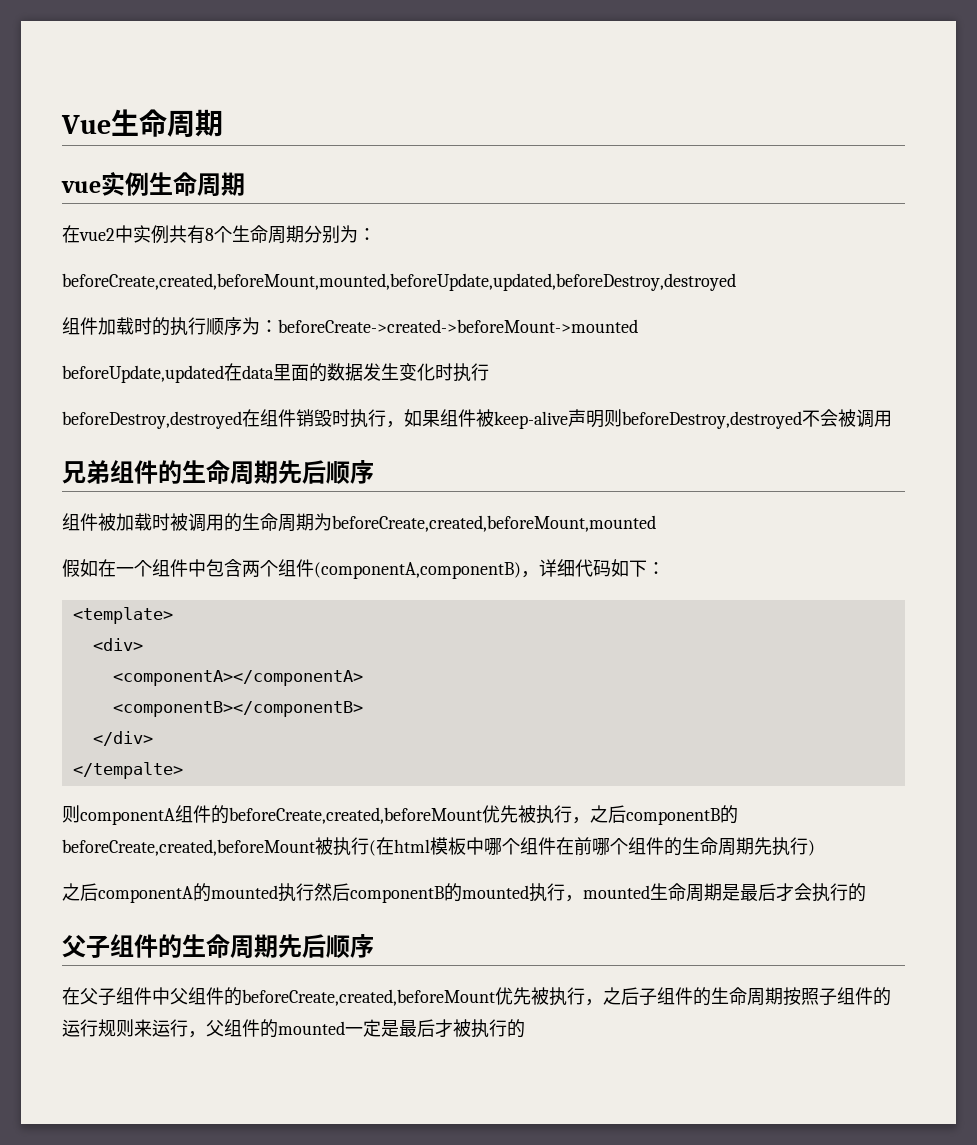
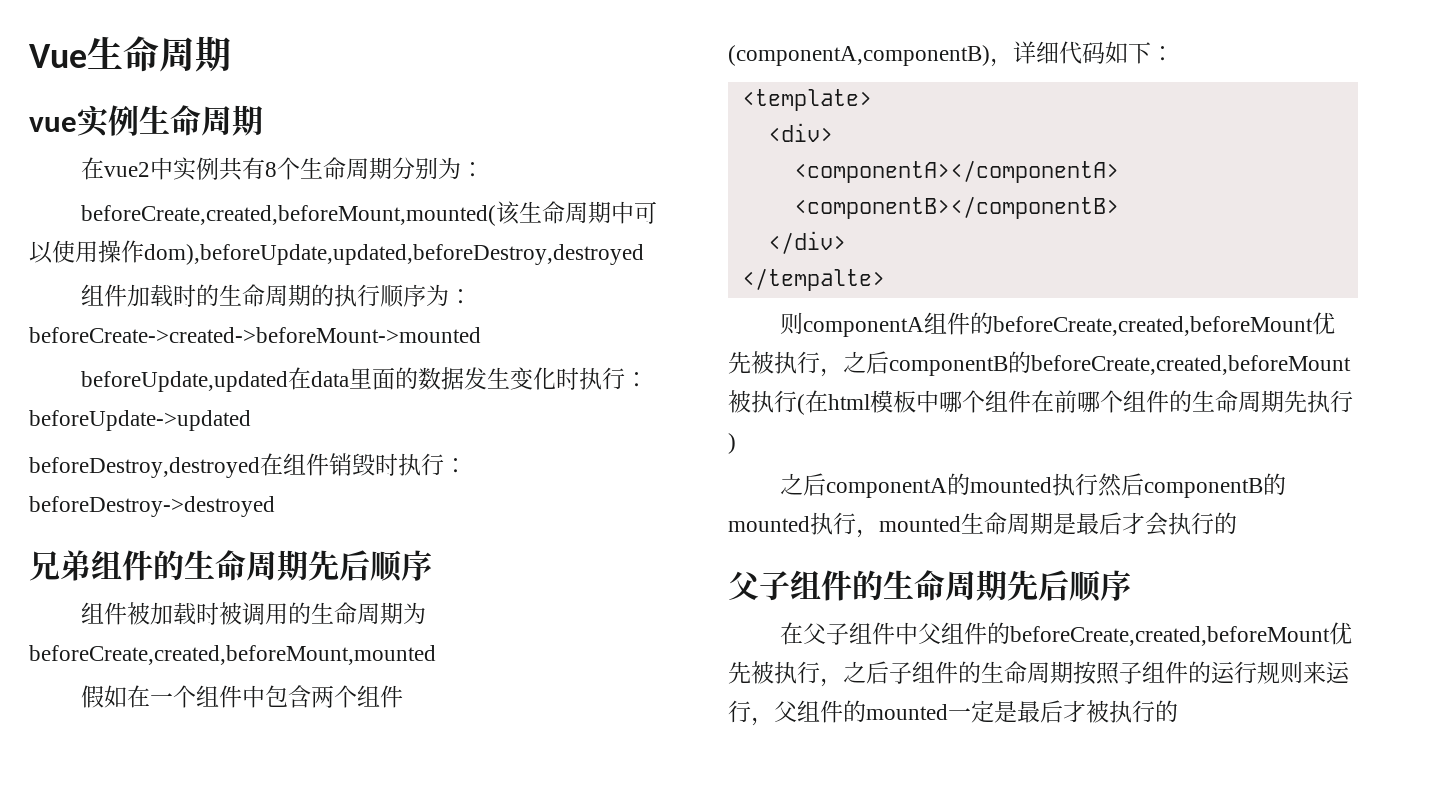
[62,273,736,291] beforeCreate,created,beforeMount,mounted,beforeUpdate,updated,beforeDestroy,destroyed -> [81,201,658,226] [29,240,644,265] beforeCreate,created,beforeMount,mounted(该生命周期中可以使用操作dom),beforeUpdate,updated,beforeDestroy,destroyed
(170, 326) none -> [219,284,335,307] 生命周期的
(489, 372) none -> [625,372,649,387] [29,410,251,431] ：beforeUpdate->updated
[386,409,892,429] ，如果组件被keep-alive声明则beforeDestroy,destroyed不会被调用 -> [444,458,467,473] [29,496,275,517] ：beforeDestroy->destroyed

